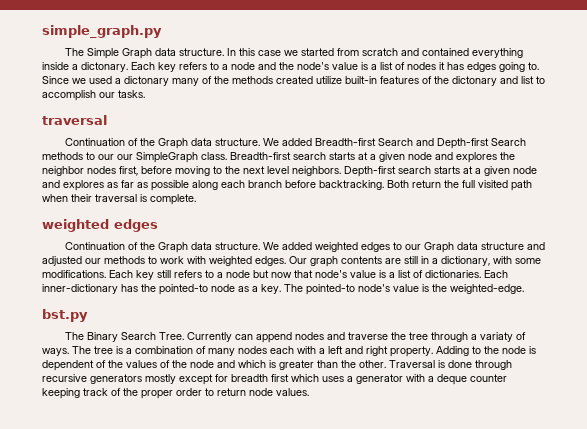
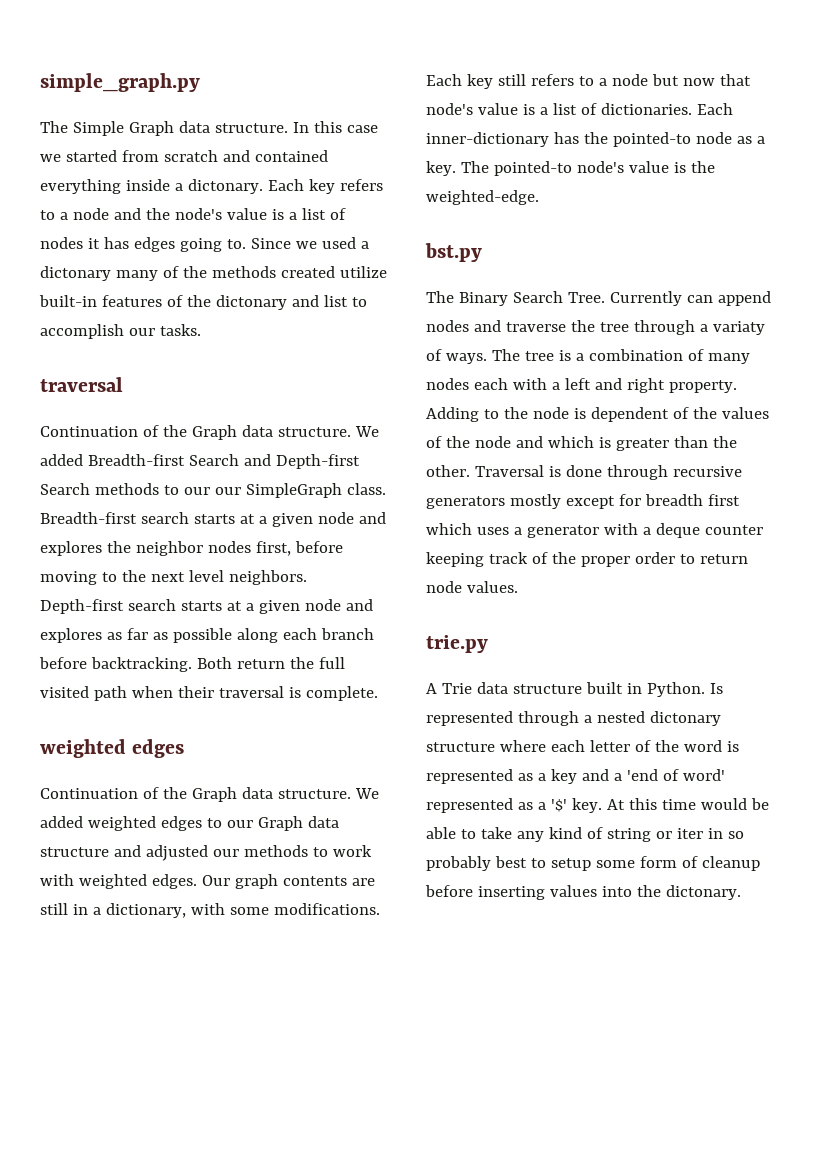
(309, 392) none -> [426,635,488,653] [426,682,723,697] [426,711,721,726] [426,740,739,752] [426,769,725,784] [426,798,769,813] [426,827,744,842] [426,856,760,871] [425,885,741,900] // trie.py // A Trie data structure built in Python. Is represented through a nested dictonary structure where each letter of the word is represented as a key and a 'end of word' represented as a '$' key. At this time would be able to take any kind of string or iter in so probably best to setup some form of cleanup before inserting values into the dictonary.

